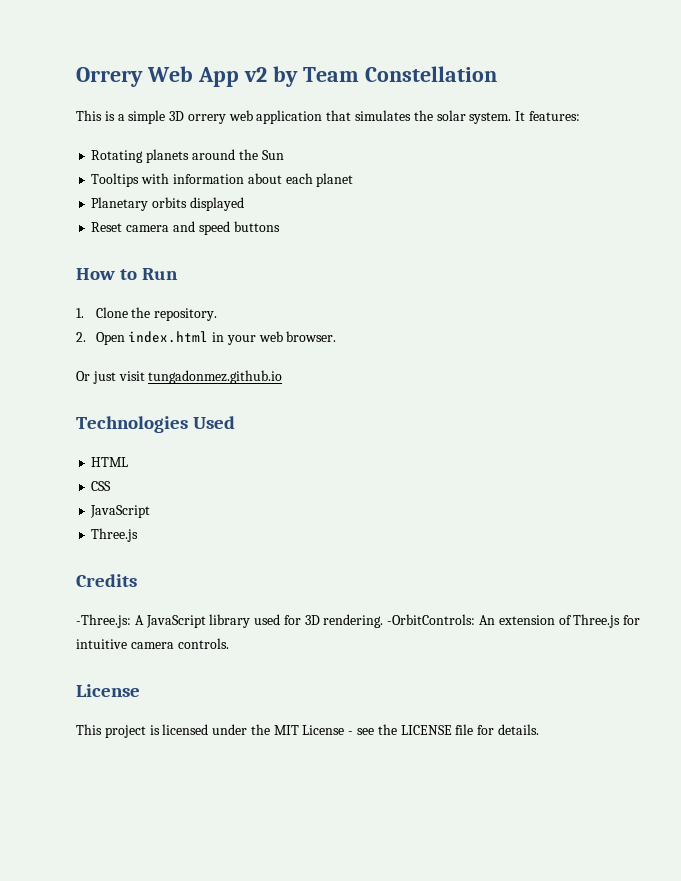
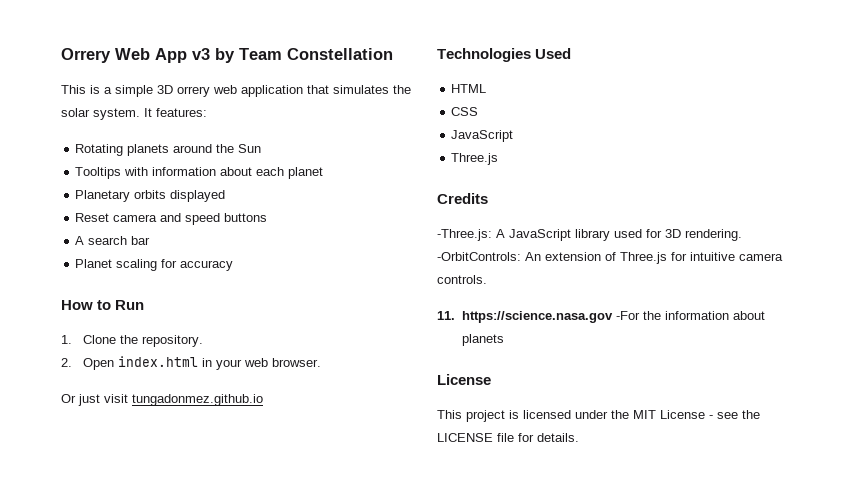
[243,67,267,82] v2 -> [192,48,210,60] v3
(280, 226) none -> [75,236,151,245] [75,259,234,271] // A search bar // Planet scaling for accuracy
(229, 643) none -> [437,311,765,323] [461,334,504,346] // 11. https://science.nasa.gov -For the information about planets

